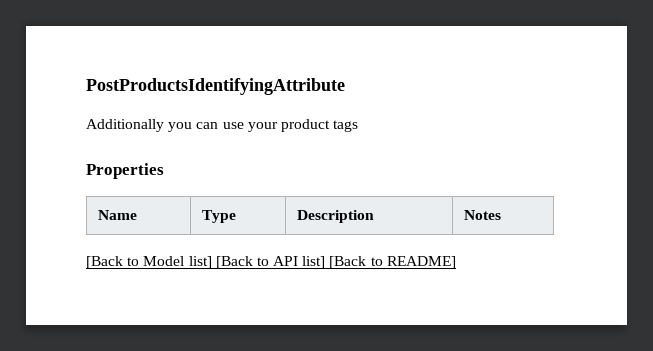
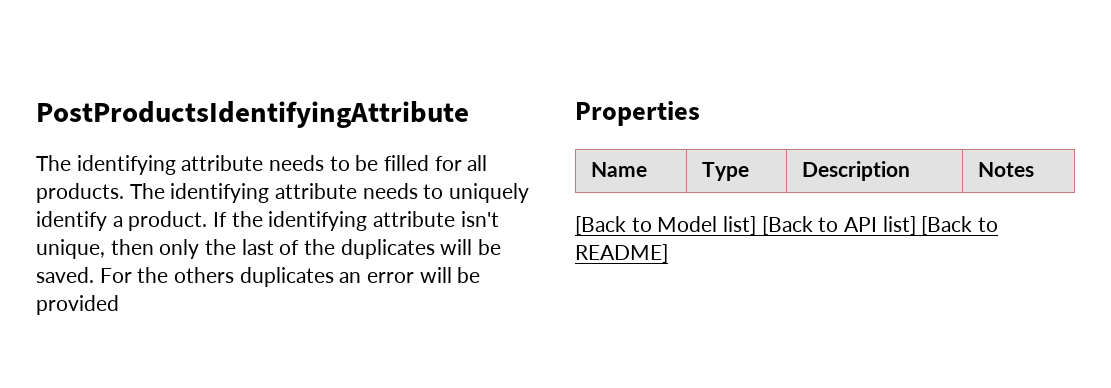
[86,119,359,132] Additionally you can use your product tags -> [36,155,488,175] [36,183,530,203] [36,211,499,231] [36,239,502,259] [36,267,481,287] [36,295,119,315] The identifying attribute needs to be filled for all products. The identifying attribute needs to uniquely identify a product. If the identifying attribute isn't unique, then only the last of the duplicates will be saved. For the others duplicates an error will be provided

